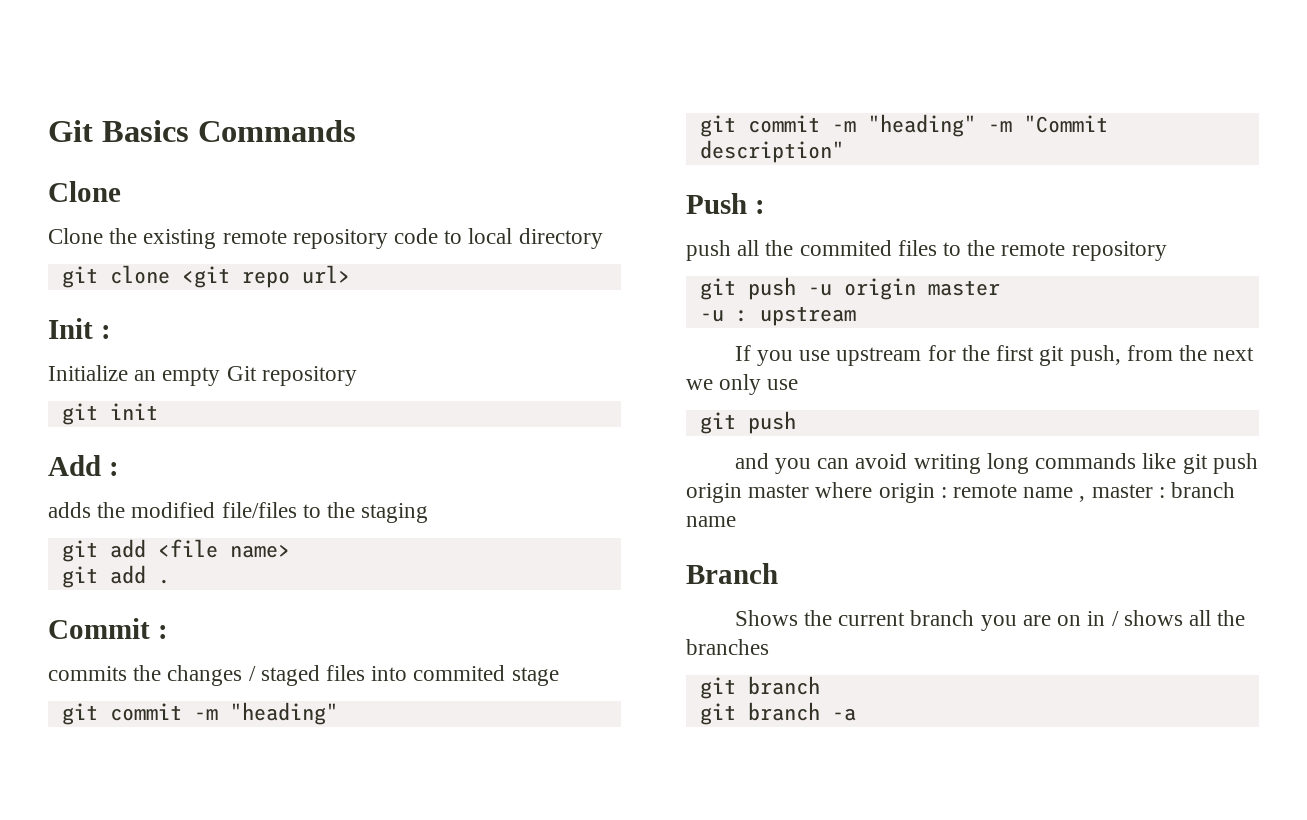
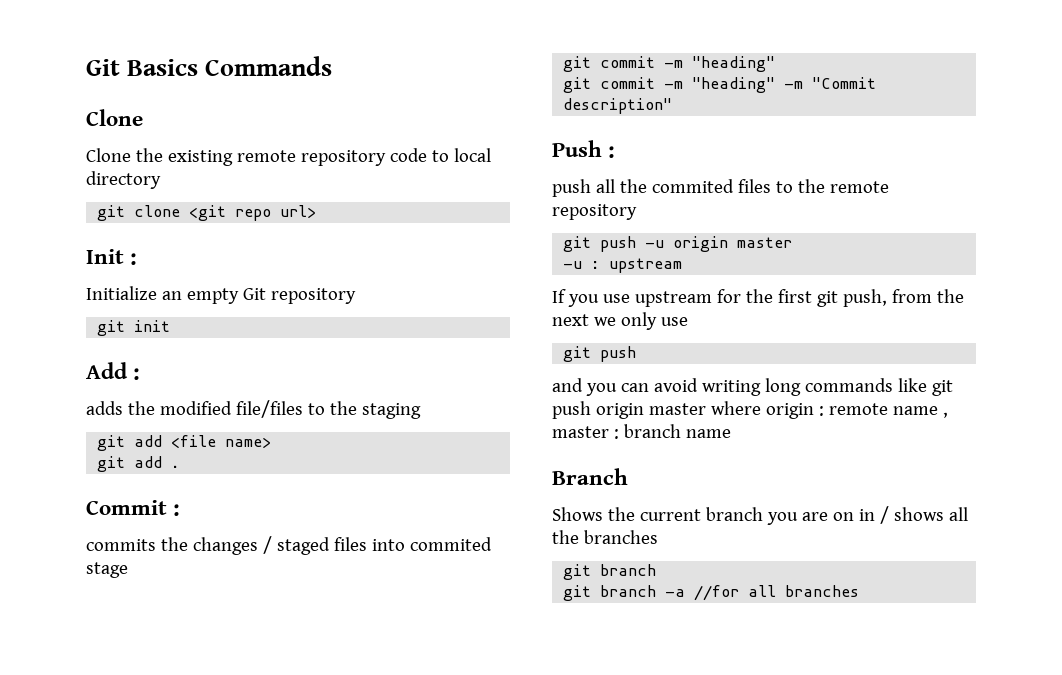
(856, 714) none -> [694,585,860,601] //for all branches

